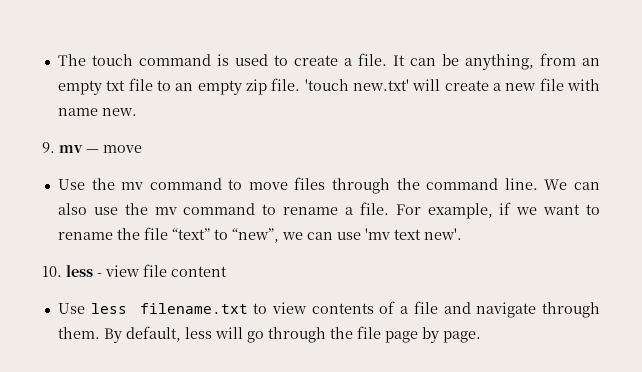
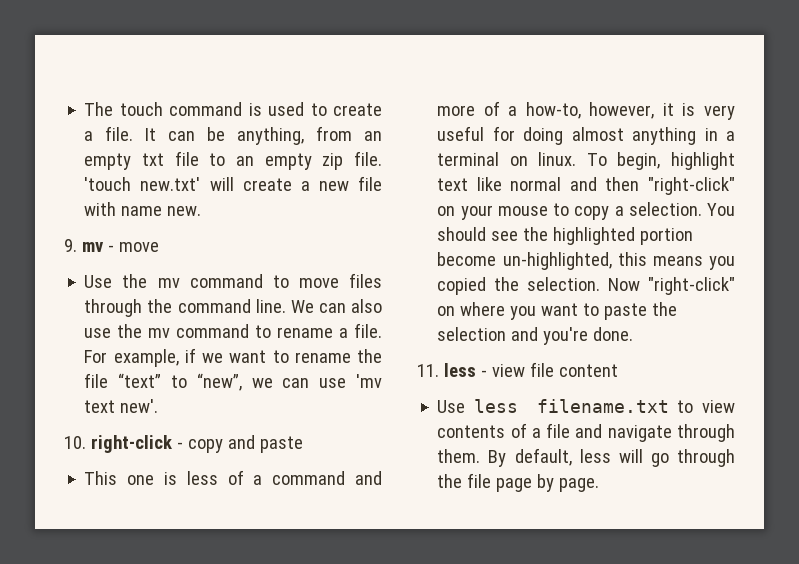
[86,149,99,153] — -> [107,245,114,252] -
(62, 271) none -> [90,435,303,453] [84,470,382,485] [437,101,735,120] [437,126,735,145] [437,152,735,170] [437,177,735,195] [437,202,735,220] [437,227,694,245] [437,252,735,270] [437,277,735,295] [437,302,678,320] [437,327,634,345] [417,364,439,377] right-click - copy and paste // This one is less of a command and more of a how-to, however, it is very useful for doing almost anything in a terminal on linux. To begin, highlight text like normal and then "right-click" on your mouse to copy a selection. You should see the highlighted portion become un-highlighted, this means you copied the selection. Now "right-click" on where you want to paste the selection and you're done. // 11.

